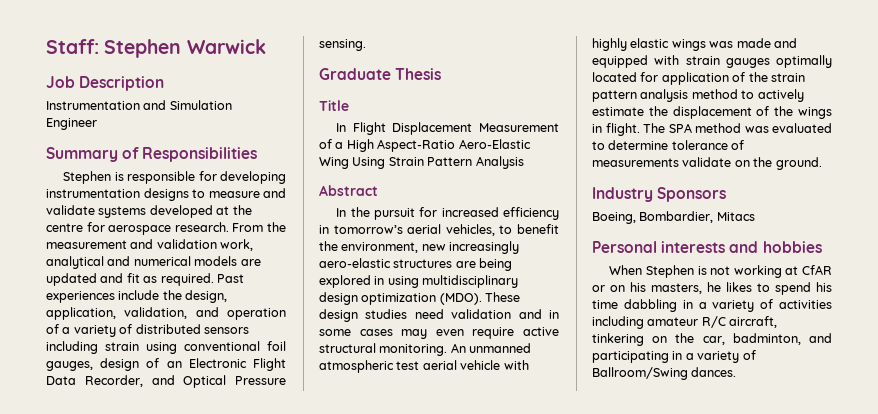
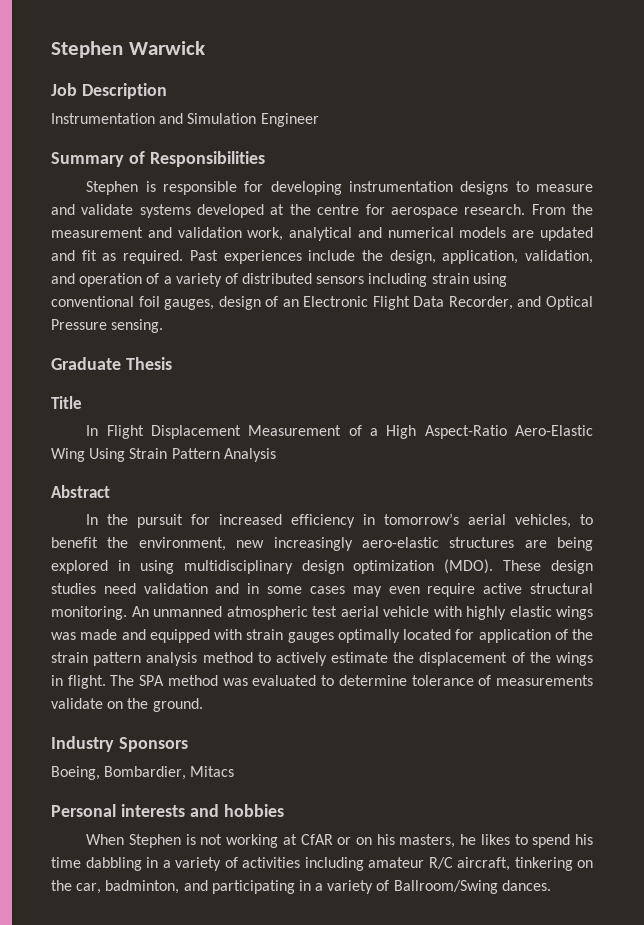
[46,39,99,54] Staff: -> (51, 49) none

